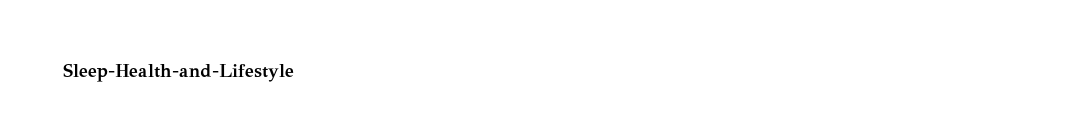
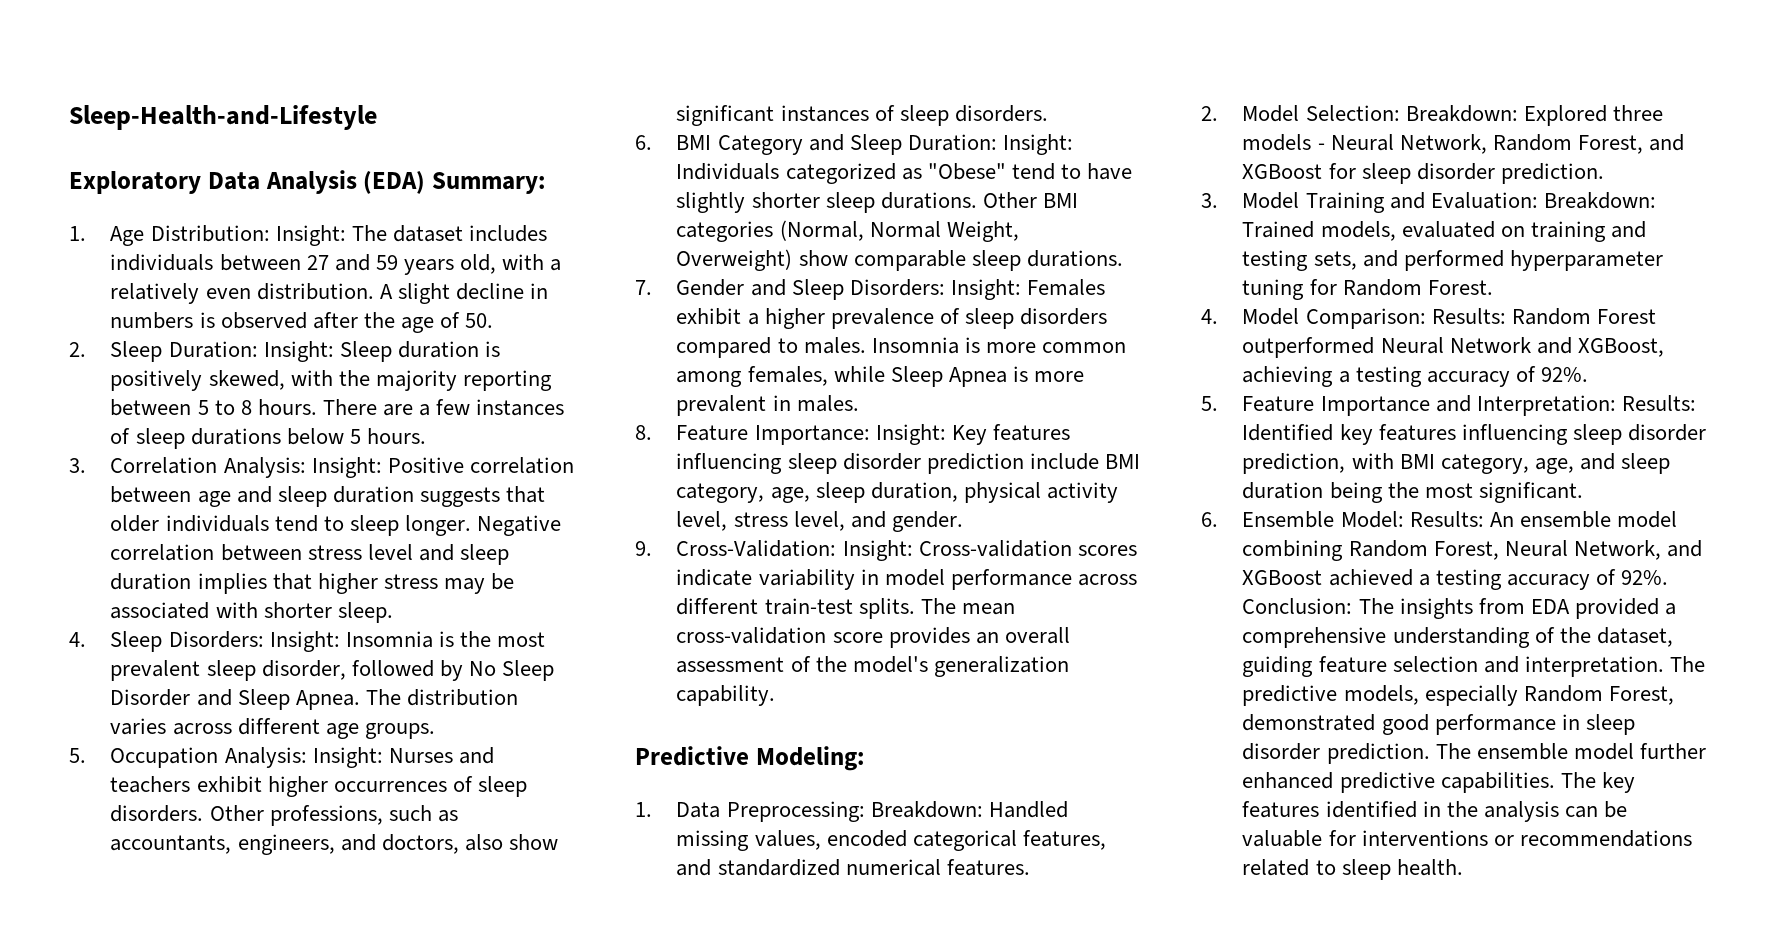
(294, 72) none -> [69,170,546,194] [69,225,547,246] [110,254,562,275] [110,283,548,304] [110,312,493,333] [69,341,500,362] [110,370,552,391] [110,399,565,416] [110,428,426,449] [69,457,574,478] [110,486,545,507] [110,515,561,536] [110,544,509,565] [110,573,514,594] [110,602,393,623] [69,631,545,652] [110,660,554,681] [110,689,518,710] [110,718,435,739] [69,747,494,768] [110,776,527,797] [110,805,458,826] [110,834,558,855] [676,105,1048,126] [635,134,1073,155] [676,163,1132,184] [676,192,1078,213] [676,220,1019,242] [676,249,1123,271] [635,279,1105,300] [676,308,1107,329] [676,337,1126,358] [676,366,1084,387] [676,395,859,416] [635,424,1070,445] [676,453,1140,474] [676,482,1118,503] [676,511,963,532] [635,540,1137,561] [676,569,1137,590] [676,598,1015,619] [676,627,1070,648] [676,656,1069,677] [676,685,776,706] [635,746,865,771] [635,801,1068,822] [676,830,1106,851] [676,859,1030,876] [1201,105,1663,126] [1242,134,1684,154] [1242,163,1604,184] [1201,192,1656,213] [1242,221,1646,242] [1242,250,1663,271] [1242,279,1493,300] [1201,308,1656,329] [1242,337,1664,358] [1242,366,1588,387] [1201,395,1696,416] [1242,424,1706,445] [1242,453,1670,474] [1242,482,1583,503] [1201,511,1677,528] [1242,540,1702,561] [1242,569,1668,590] [1242,598,1676,619] [1242,627,1673,648] [1242,656,1705,677] [1242,685,1674,706] [1242,714,1635,735] [1242,743,1706,764] [1242,772,1635,793] [1242,801,1627,822] [1242,830,1692,847] [1242,859,1463,880] // Exploratory Data Analysis (EDA) Summary: // 1. Age Distribution: Insight: The dataset includes individuals between 27 and 59 years old, with a relatively even distribution. A slight decline in numbers is observed after the age of 50. // 2. Sleep Duration: Insight: Sleep duration is positively skewed, with the majority reporting between 5 to 8 hours. There are a few instances of sleep durations below 5 hours. // 3. Correlation Analysis: Insight: Positive correlation between age and sleep duration suggests that older individuals tend to sleep longer. Negative correlation between stress level and sleep duration implies that higher stress may be associated with shorter sleep. // 4. Sleep Disorders: Insight: Insomnia is the most prevalent sleep disorder, followed by No Sleep Disorder and Sleep Apnea. The distribution varies across different age groups. // 5. Occupation Analysis: Insight: Nurses and teachers exhibit higher occurrences of sleep disorders. Other professions, such as accountants, engineers, and doctors, also show significant instances of sleep disorders. // 6. BMI Category and Sleep Duration: Insight: Individuals categorized as "Obese" tend to have slightly shorter sleep durations. Other BMI categories (Normal, Normal Weight, Overweight) show comparable sleep durations. // 7. Gender and Sleep Disorders: Insight: Females exhibit a higher prevalence of sleep disorders compared to males. Insomnia is more common among females, while Sleep Apnea is more prevalent in males. // 8. Feature Importance: Insight: Key features influencing sleep disorder prediction include BMI category, age, sleep duration, physical activity level, stress level, and gender. // 9. Cross-Validation: Insight: Cross-validation scores indicate variability in model performance across different train-test splits. The mean cross-validation score provides an overall assessment of the model's generalization capability. // Predictive Modeling: // 1. Data Preprocessing: Breakdown: Handled missing values, encoded categorical features, and standardized numerical features. // 2. Model Selection: Breakdown: Explored three models - Neural Network, Random Forest, and XGBoost for sleep disorder prediction. // 3. Model Training and Evaluation: Breakdown: Trained models, evaluated on training and testing sets, and performed hyperparameter tuning for Random Forest. // 4. Model Comparison: Results: Random Forest outperformed Neural Network and XGBoost, achieving a testing accuracy of 92%. // 5. Feature Importance and Interpretation: Results: Identified key features influencing sleep disorder prediction, with BMI category, age, and sleep duration being the most significant. // 6. Ensemble Model: Results: An ensemble model combining Random Forest, Neural Network, and XGBoost achieved a testing accuracy of 92%. Conclusion: The insights from EDA provided a comprehensive understanding of the dataset, guiding feature selection and interpretation. The predictive models, especially Random Forest, demonstrated good performance in sleep disorder prediction. The ensemble model further enhanced predictive capabilities. The key features identified in the analysis can be valuable for interventions or recommendations related to sleep health.

